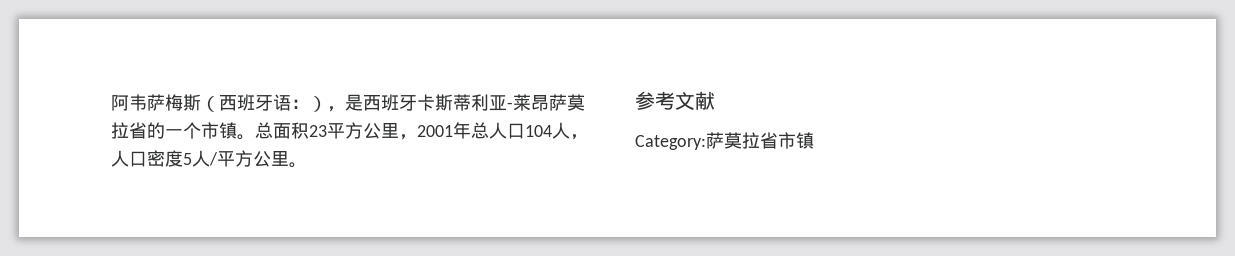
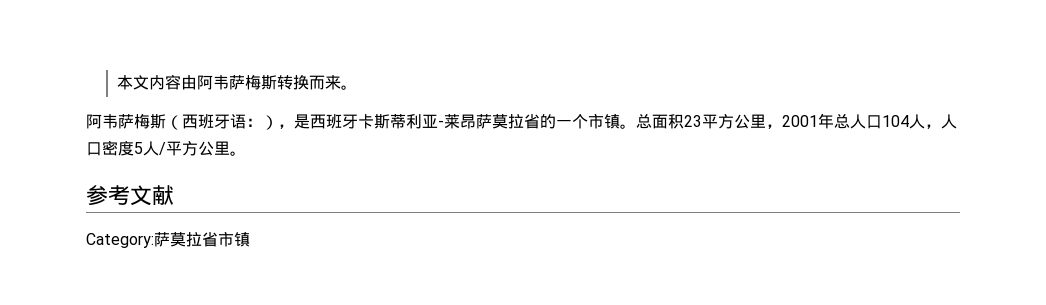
(111, 103) none -> [116,74,357,90] 本文内容由阿韦萨梅斯转换而来。 //

